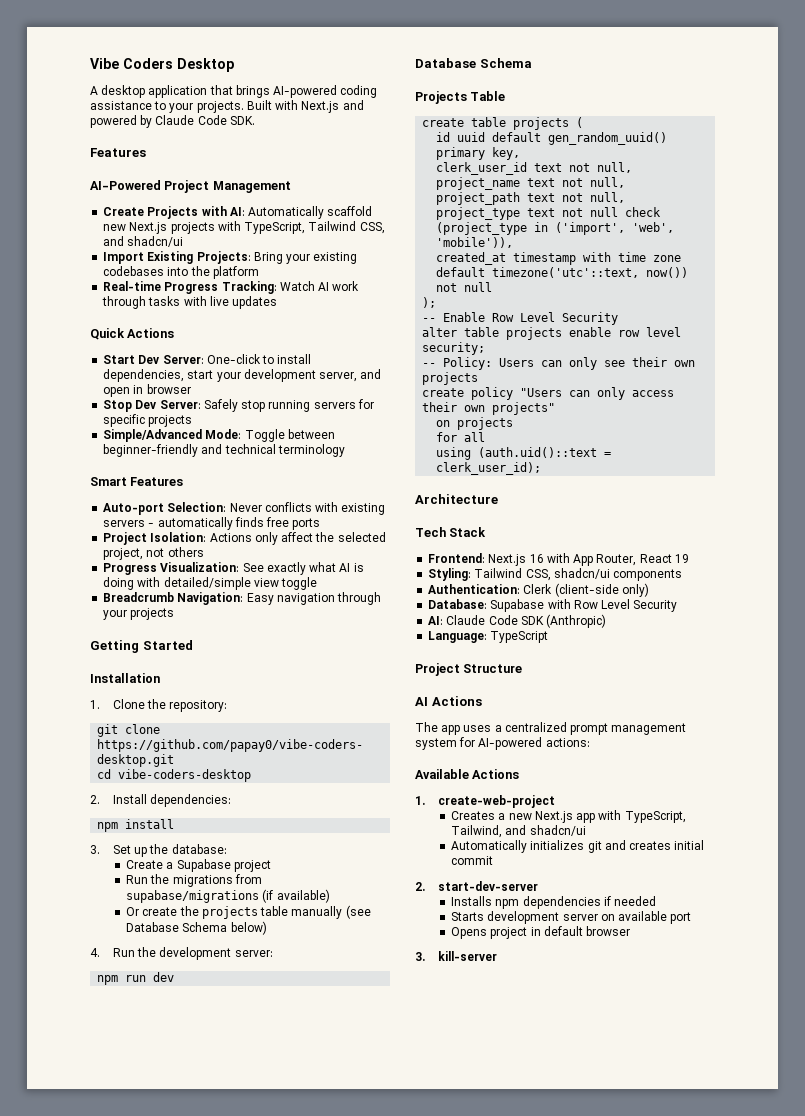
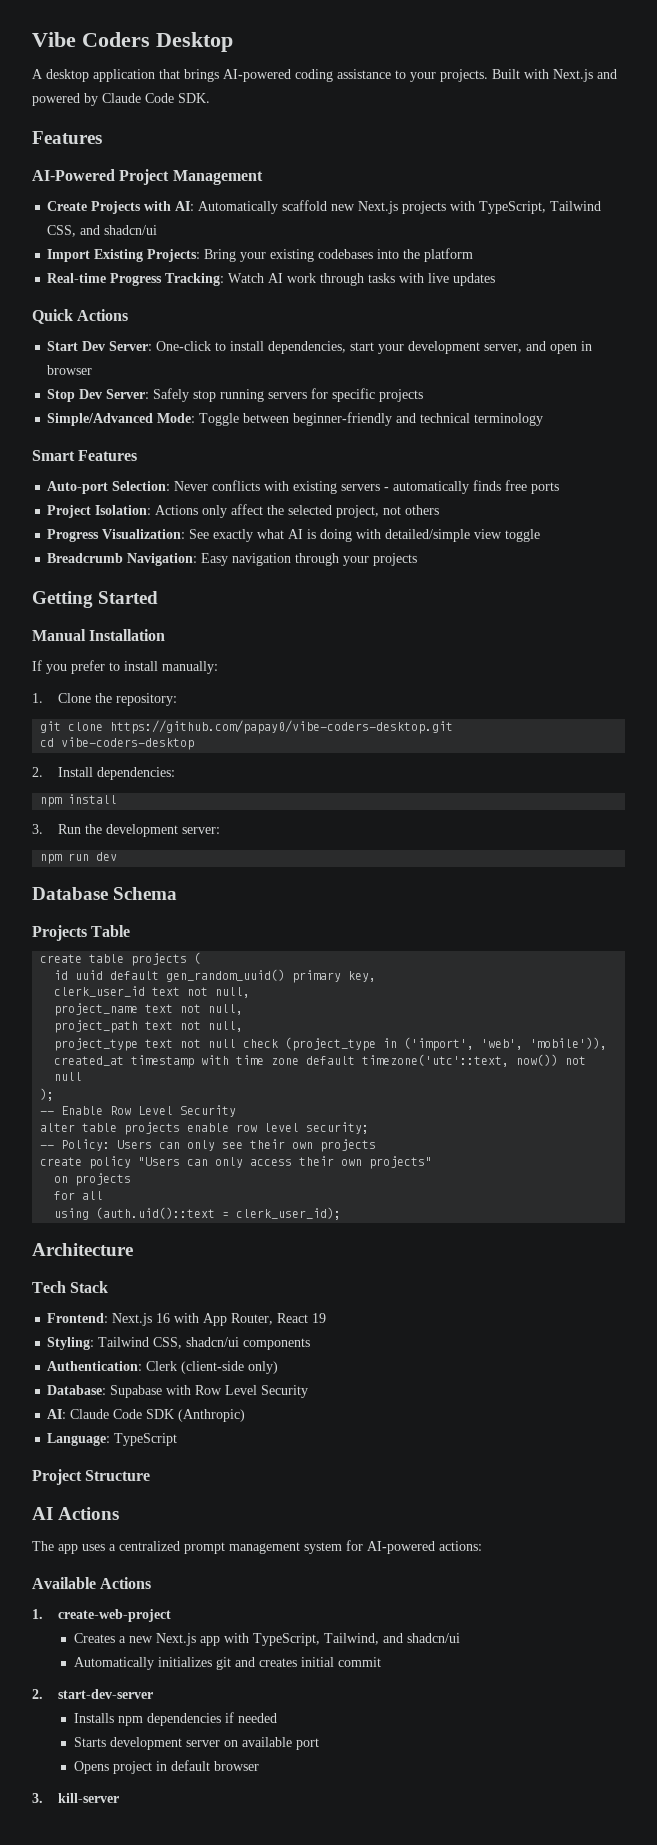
(193, 645) none -> [32,629,86,641] Manual
(160, 678) none -> [32,660,218,674] // If you prefer to install manually:
[112,844,227,857] [126,859,271,872] [126,874,262,887] [126,889,330,903] [126,905,371,919] [126,921,267,935] [90,948,100,957] Set up the database: // Create a Supabase project // Run the migrations from supabase/migrations (if available) // Or create the projects table manually (see Database Schema below) // 4. -> (43, 829) none

